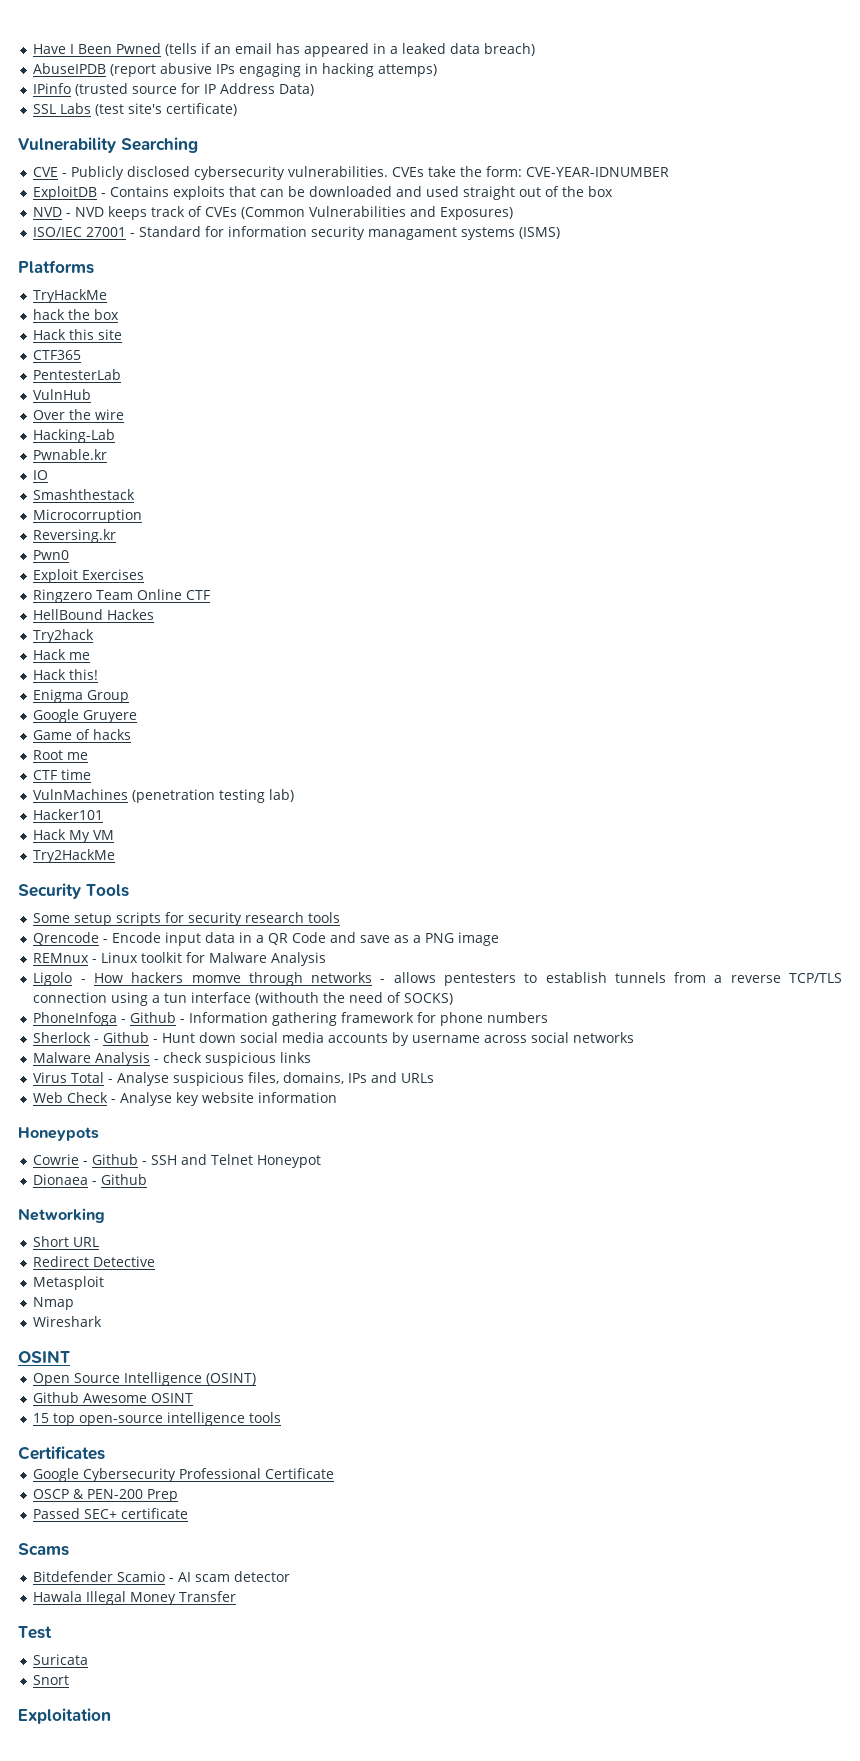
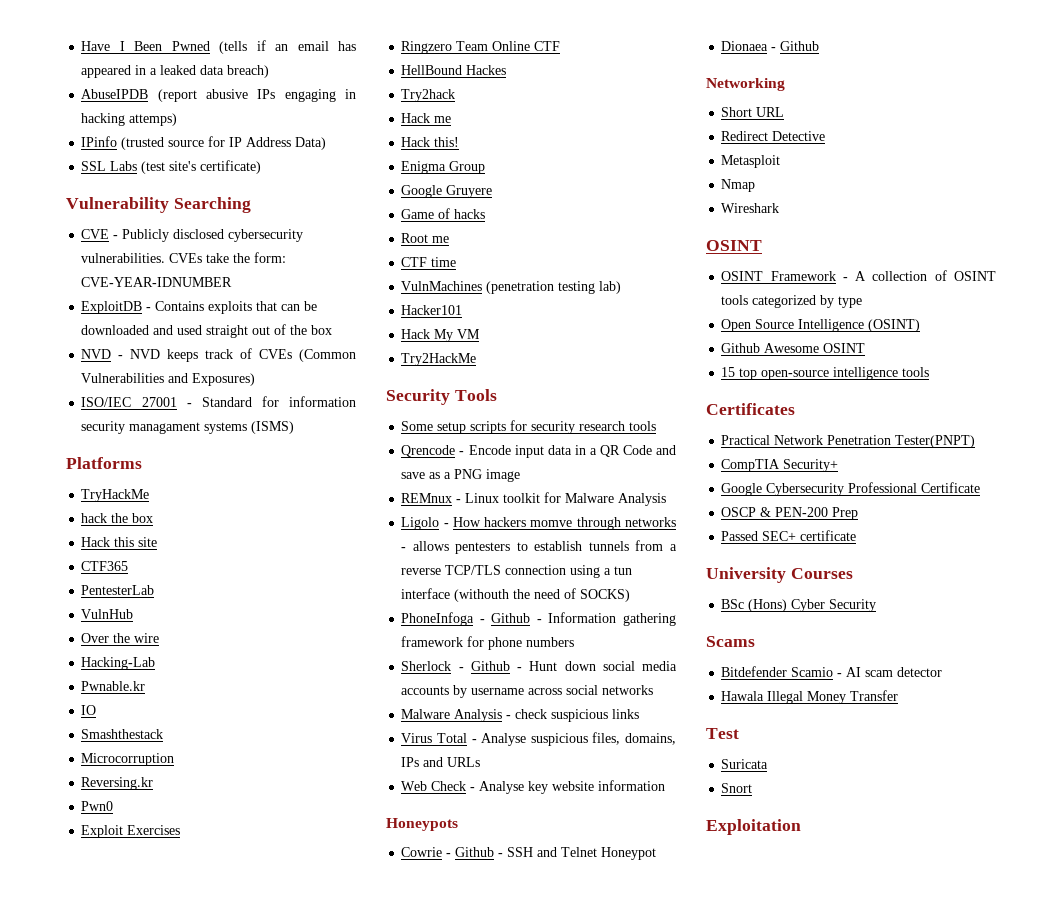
(70, 1356) none -> [721,270,997,281] [721,295,863,308] // OSINT Framework - A collection of OSINT tools categorized by type
(105, 1453) none -> [721,435,976,448] [721,459,839,472] // Practical Network Penetration Tester(PNPT) // CompTIA Security+
(189, 1513) none -> [706,567,853,583] [721,599,877,612] // University Courses // BSc (Hons) Cyber Security

